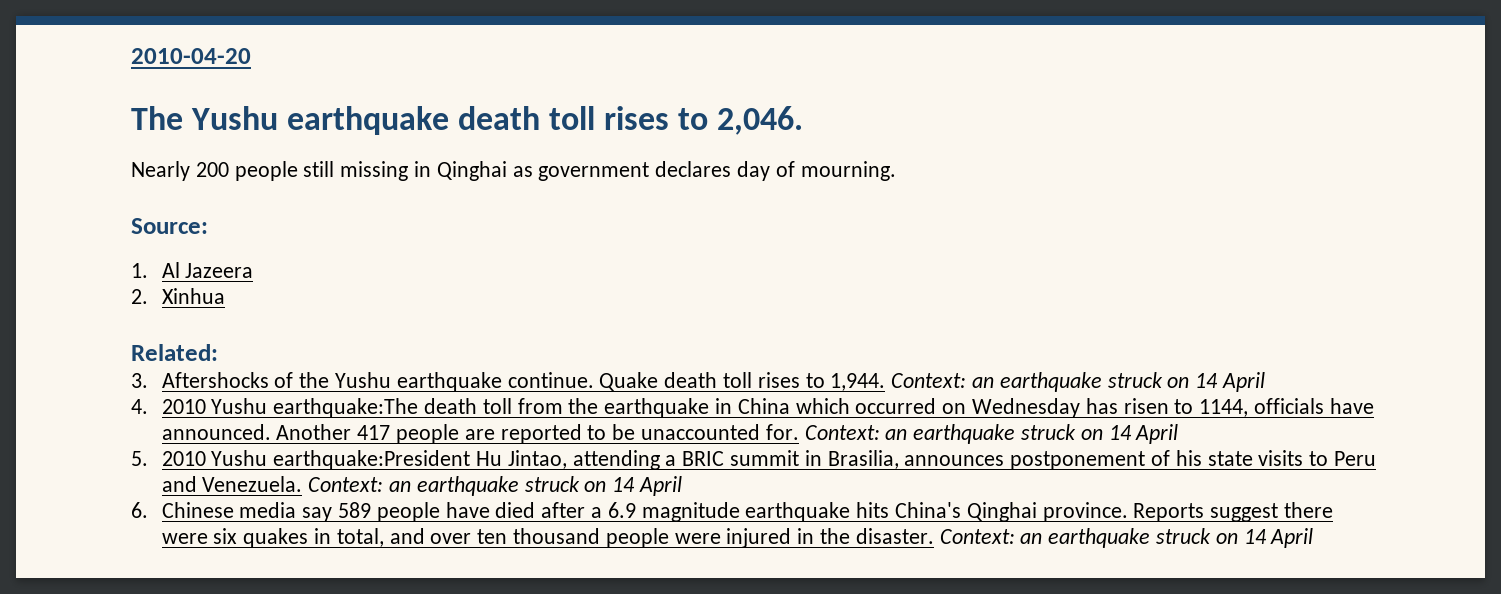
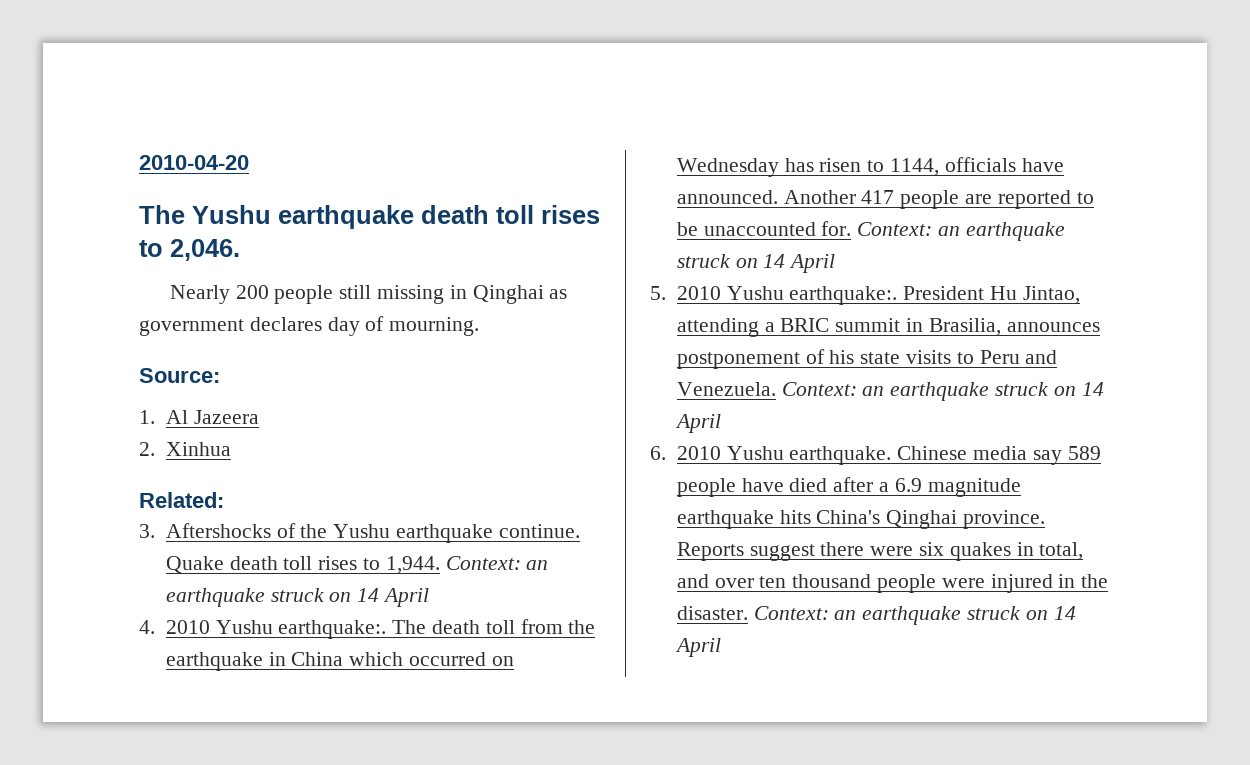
[273,398,419,418] earthquake:The -> [278,620,427,639] earthquake:. The
[273,450,471,470] earthquake:President -> [789,286,985,305] earthquake:. President
(148, 510) none -> [676,446,892,465] 2010 Yushu earthquake.

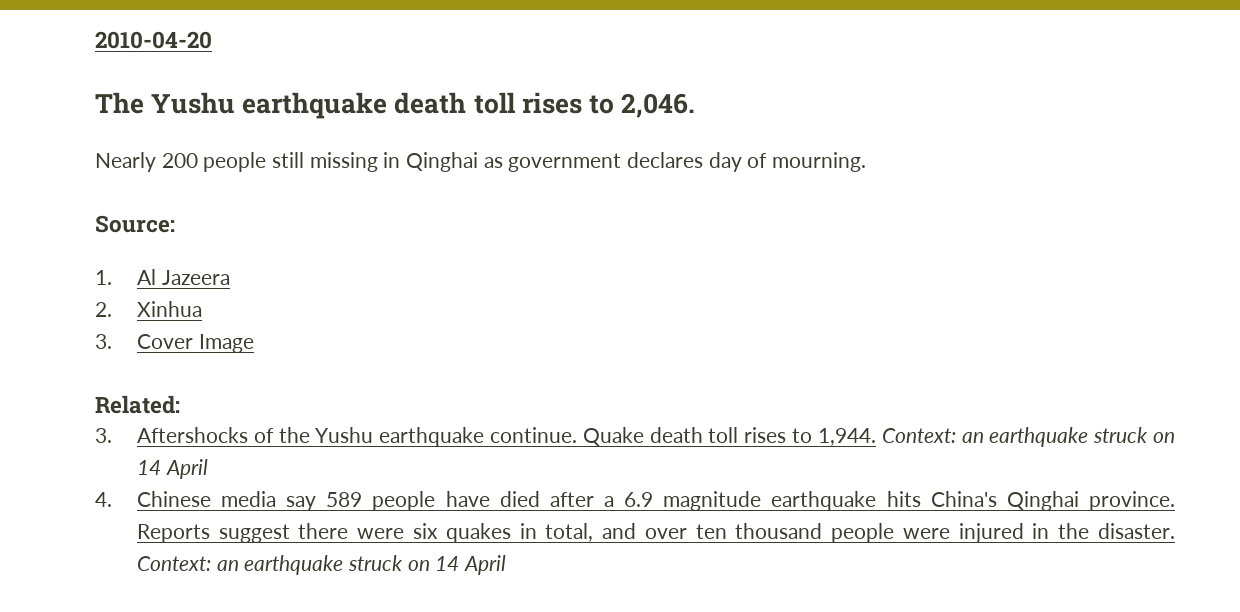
(231, 449) none -> [95,334,254,353] // 3. Cover Image
[165,619,596,639] [165,652,514,671] [676,157,1064,177] [676,190,1094,209] [676,221,1065,241] [676,254,836,273] [650,286,1080,305] [676,318,1100,337] [676,349,1058,369] [676,382,1104,401] [674,414,721,433] [650,446,892,465] 2010 Yushu earthquake:. The death toll from the earthquake in China which occurred on Wednesday has risen to 1144, officials have announced. Another 417 people are reported to be unaccounted for. Context: an earthquake struck on 14 April // 5. 2010 Yushu earthquake:. President Hu Jintao, attending a BRIC summit in Brasilia, announces postponement of his state visits to Peru and Venezuela. Context: an earthquake struck on 14 April // 6. 2010 Yushu earthquake. -> (112, 499) none

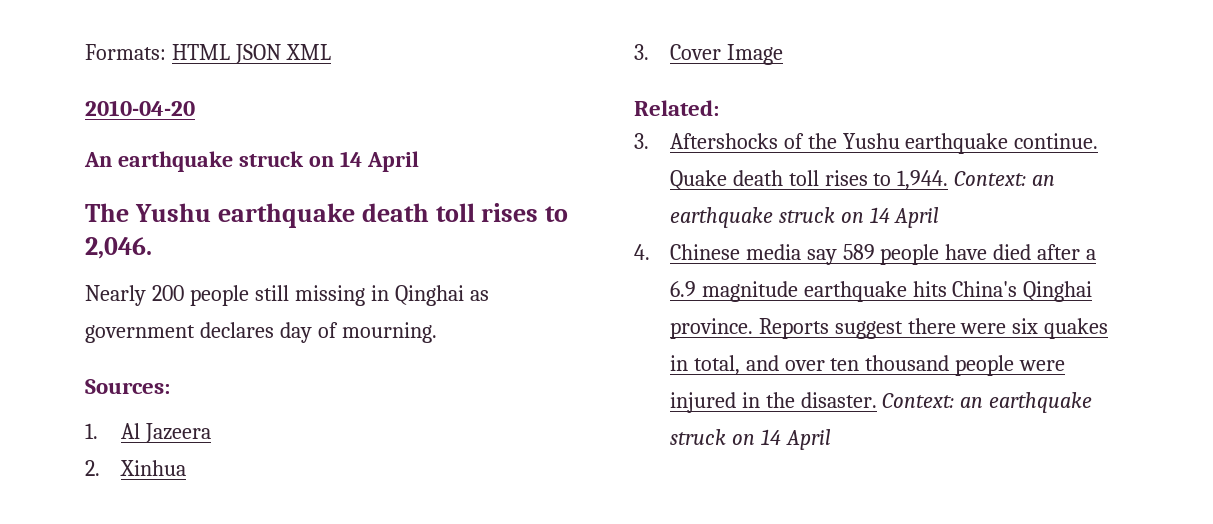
[95,31,212,49] 2010-04-20 -> [85,44,331,64] [85,100,195,116] [84,151,419,172] Formats: HTML JSON XML // 2010-04-20 // An earthquake struck on 14 April
[95,215,175,233] Source: -> [85,379,170,394] Sources:

